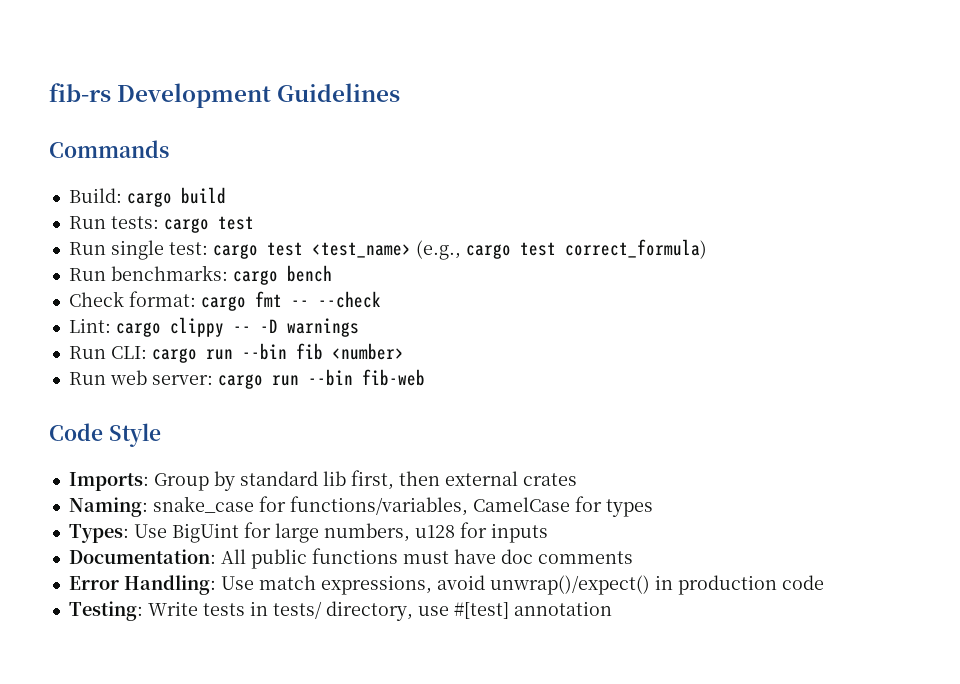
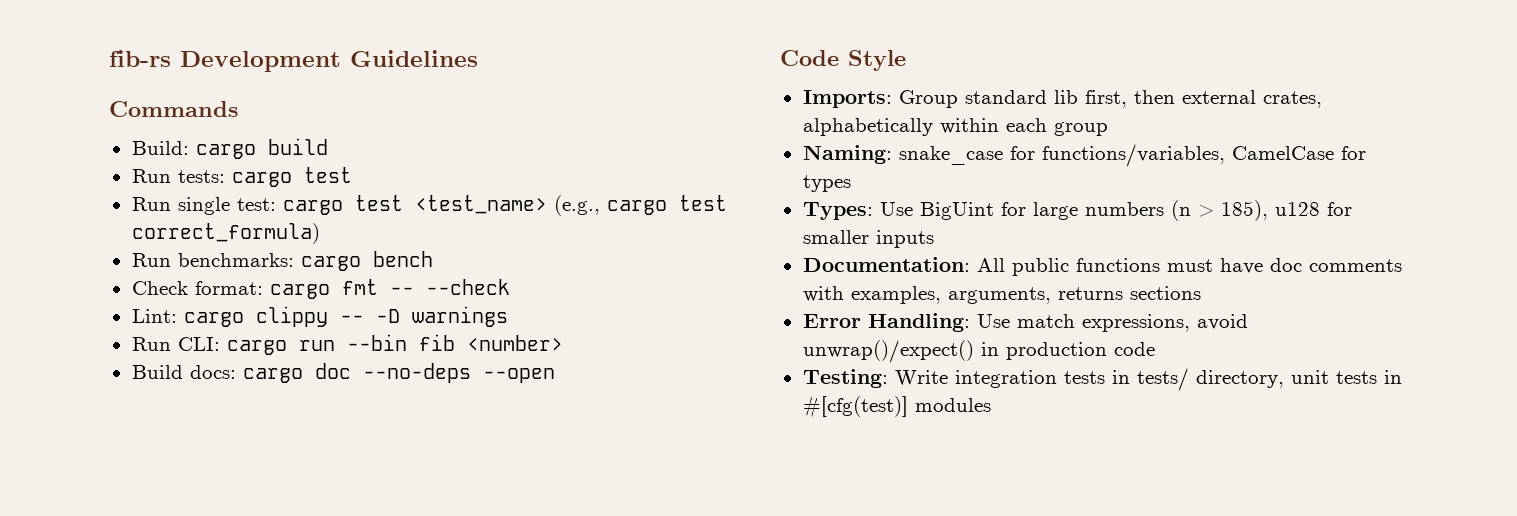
[68,369,425,389] Run web server: cargo run --bin fib-web -> [131,363,555,383] Build docs: cargo doc --no-deps --open
[213,471,235,491] by -> (958, 99) none
[522,473,577,486] crates -> [1262,91,1322,108] [802,118,1108,136] crates, alphabetically within each group
[323,523,410,542] numbers, -> [1084,200,1268,221] numbers (n > 185),
(487, 530) none -> [802,230,869,244] smaller
(633, 557) none -> [802,286,1201,304] with examples, arguments, returns sections
(198, 608) none -> [954,370,1057,388] integration
[417,601,612,619] use #[test] annotation -> [1290,370,1402,384] [802,395,991,418] unit tests in #[cfg(test)] modules

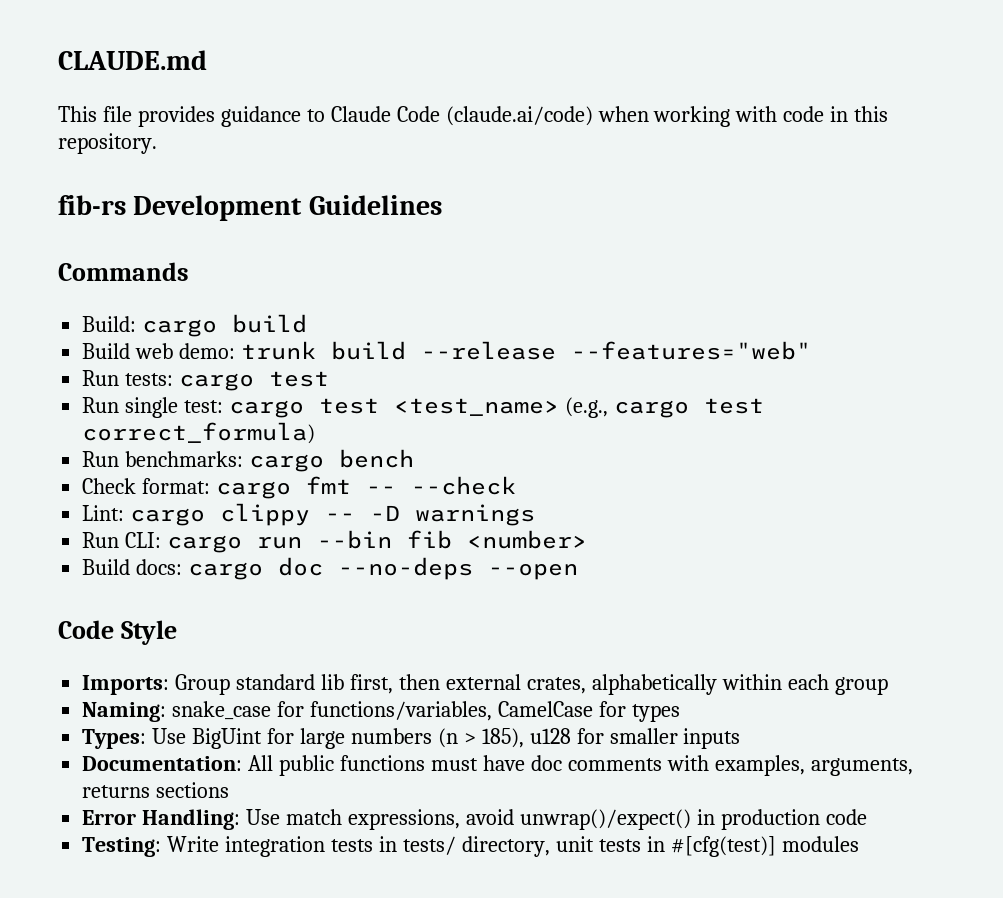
(109, 58) none -> [58,50,207,70] [58,106,889,127] [58,133,157,154] CLAUDE.md // This file provides guidance to Claude Code (claude.ai/code) when working with code in this repository. //
(328, 146) none -> [82,341,812,360] // Build web demo: trunk build --release --features="web"

